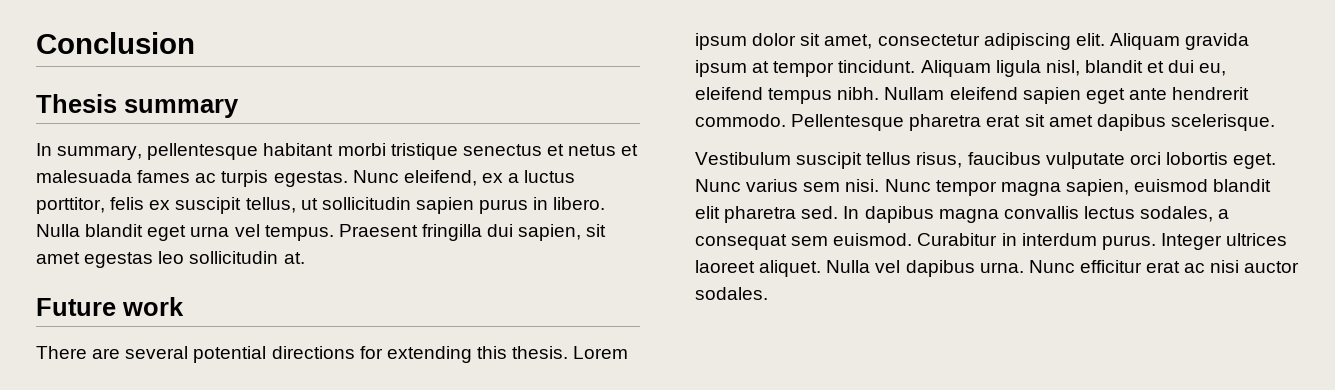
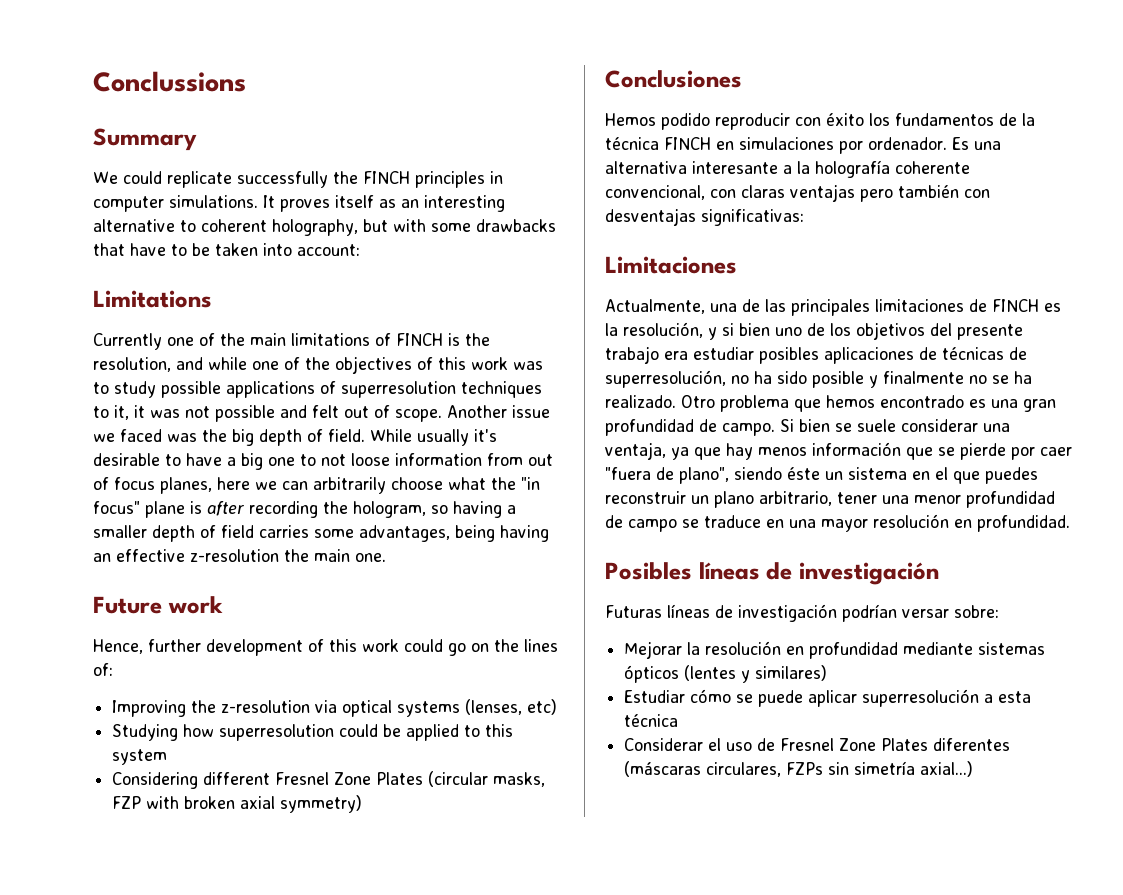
[36,32,195,54] [36,94,239,118] [36,143,639,160] [36,170,576,187] [36,197,606,214] [36,224,607,241] [36,251,305,268] [36,297,184,316] [36,346,629,363] [695,33,1250,50] [695,60,1227,77] [695,87,1250,104] [695,114,1275,131] [695,152,1277,169] [695,179,1272,196] [695,206,1230,223] [695,233,1288,250] [695,260,1300,277] [695,287,768,300] Conclusion // Thesis summary // In summary, pellentesque habitant morbi tristique senectus et netus et malesuada fames ac turpis egestas. Nunc eleifend, ex a luctus porttitor, felis ex suscipit tellus, ut sollicitudin sapien purus in libero. Nulla blandit eget urna vel tempus. Praesent fringilla dui sapien, sit amet egestas leo sollicitudin at. // Future work // There are several potential directions for extending this thesis. Lorem ipsum dolor sit amet, consectetur adipiscing elit. Aliquam gravida ipsum at tempor tincidunt. Aliquam ligula nisl, blandit et dui eu, eleifend tempus nibh. Nullam eleifend sapien eget ante hendrerit commodo. Pellentesque pharetra erat sit amet dapibus scelerisque. // Vestibulum suscipit tellus risus, faucibus vulputate orci lobortis eget. Nunc varius sem nisi. Nunc tempor magna sapien, euismod blandit elit pharetra sed. In dapibus magna convallis lectus sodales, a consequat sem euismod. Curabitur in interdum purus. Integer ultrices laoreet aliquet. Nulla vel dapibus urna. Nunc efficitur erat ac nisi auctor sodales. -> [93,71,246,92] [93,128,197,151] [93,171,503,188] [93,195,505,212] [93,219,556,236] [93,243,360,256] [93,290,212,308] [93,333,490,350] [93,356,543,374] [93,381,542,398] [93,405,550,422] [93,429,497,446] [93,453,553,470] [93,477,540,494] [93,501,516,518] [93,525,549,542] [93,549,386,562] [93,596,223,614] [93,639,558,656] [93,663,113,676] [112,699,558,717] [112,724,514,741] [112,749,168,765] [112,771,546,789] [112,795,363,813] [605,70,742,88] [605,113,1035,130] [605,137,1001,154] [605,160,970,178] [605,184,990,202] [605,208,804,226] [605,256,737,274] [605,299,1061,316] [605,322,1023,340] [605,346,1027,364] [605,370,1032,388] [605,395,1056,412] [605,419,1010,436] [605,442,1072,460] [605,467,1038,484] [605,491,1055,508] [605,514,1070,532] [605,562,939,585] [605,604,999,622] [624,641,1046,659] [624,665,828,683] [624,689,1032,707] [624,714,679,727] [624,738,1011,751] [624,761,974,777] Conclussions // Summary // We could replicate successfully the FINCH principles in computer simulations. It proves itself as an interesting alternative to coherent holography, but with some drawbacks that have to be taken into account: // Limitations // Currently one of the main limitations of FINCH is the resolution, and while one of the objectives of this work was to study possible applications of superresolution techniques to it, it was not possible and felt out of scope. Another issue we faced was the big depth of field. While usually it's desirable to have a big one to not loose information from out of focus planes, here we can arbitrarily choose what the "in focus" plane is after recording the hologram, so having a smaller depth of field carries some advantages, being having an effective z-resolution the main one. // Future work // Hence, further development of this work could go on the lines of: // Improving the z-resolution via optical systems (lenses, etc) // Studying how superresolution could be applied to this system // Considering different Fresnel Zone Plates (circular masks, FZP with broken axial symmetry) // Conclusiones // Hemos podido reproducir con éxito los fundamentos de la técnica FINCH en simulaciones por ordenador. Es una alternativa interesante a la holografía coherente convencional, con claras ventajas pero también con desventajas significativas: // Limitaciones // Actualmente, una de las principales limitaciones de FINCH es la resolución, y si bien uno de los objetivos del presente trabajo era estudiar posibles aplicaciones de técnicas de superresolución, no ha sido posible y finalmente no se ha realizado. Otro problema que hemos encontrado es una gran profundidad de campo. Si bien se suele considerar una ventaja, ya que hay menos información que se pierde por caer "fuera de plano", siendo éste un sistema en el que puedes reconstruir un plano arbitrario, tener una menor profundidad de campo se traduce en una mayor resolución en profundidad. // Posibles líneas de investigación // Futuras líneas de investigación podrían versar sobre: // Mejorar la resolución en profundidad mediante sistemas ópticos (lentes y similares) // Estudiar cómo se puede aplicar superresolución a esta técnica // Considerar el uso de Fresnel Zone Plates diferentes (máscaras circulares, FZPs sin simetría axial...)

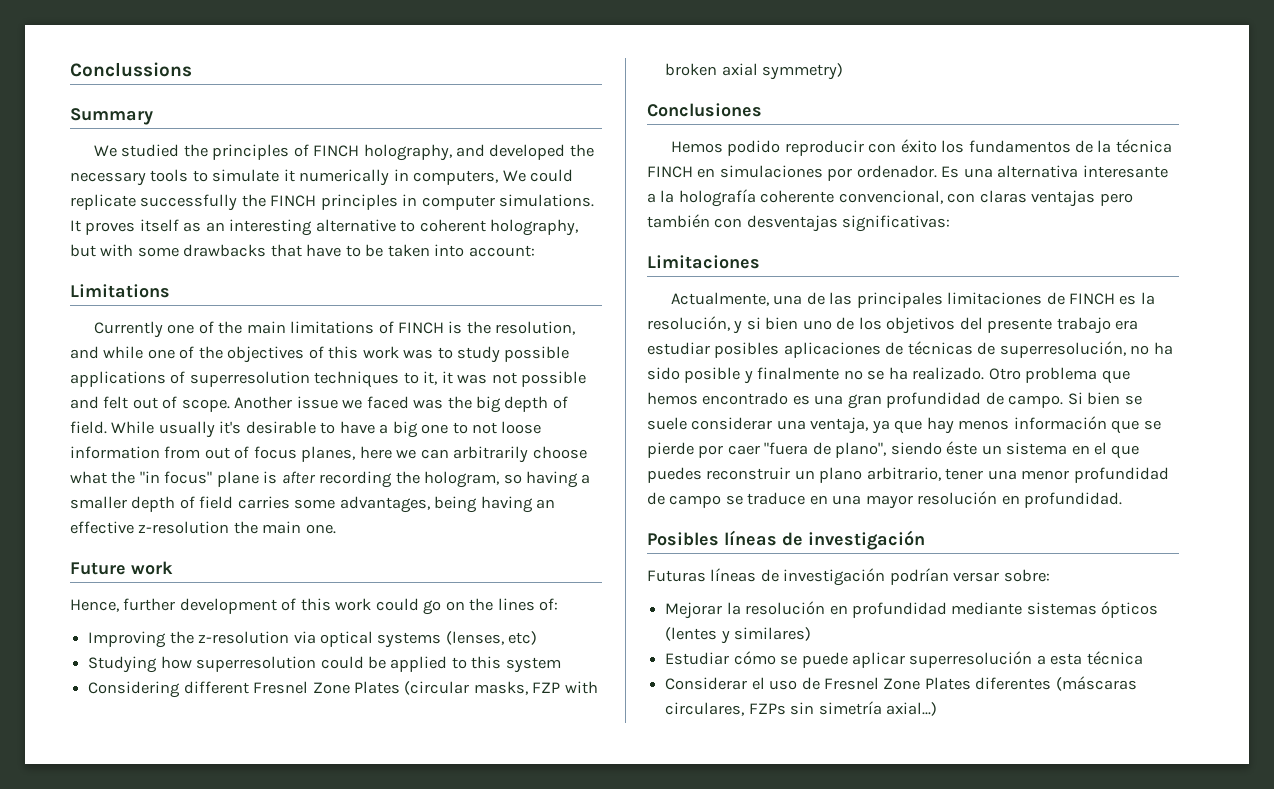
(118, 177) none -> [121,144,594,161] [70,169,526,186] studied the principles of FINCH holography, and developed the necessary tools to simulate it numerically in computers, We

